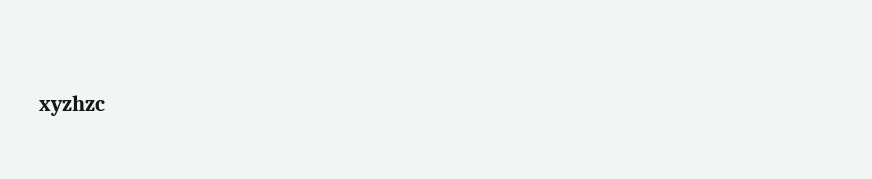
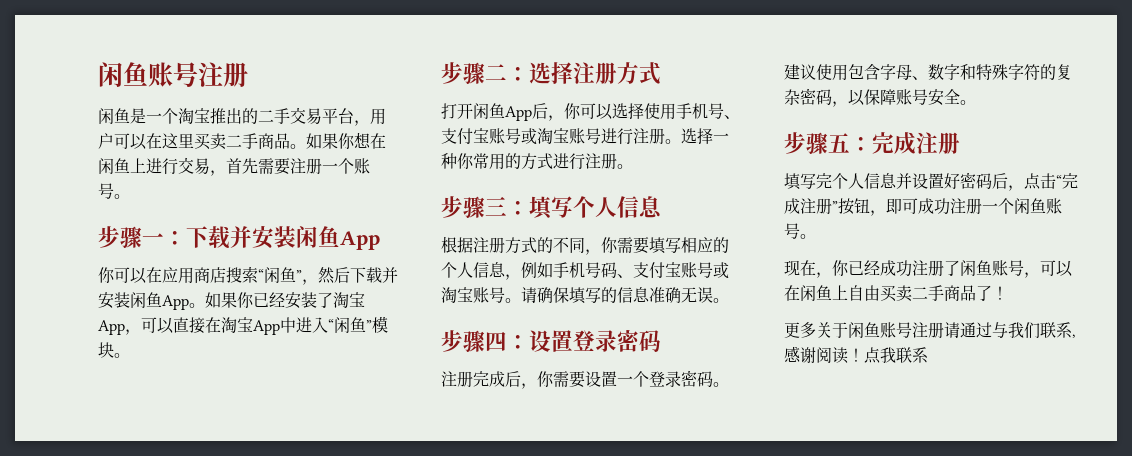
[39,95,105,116] xyzhzc -> [98,62,248,87] [98,107,386,126] [98,132,386,150] [98,157,370,176] [98,183,130,199] [98,226,380,250] [98,266,398,285] [98,292,365,310] [98,316,388,335] [98,342,130,358] [441,62,661,85] [441,103,740,121] [441,128,729,145] [441,153,633,170] [441,196,662,220] [441,236,729,255] [441,262,729,280] [441,287,729,304] [441,330,661,352] [441,370,729,389] [784,64,1072,81] [784,88,976,107] [784,132,960,155] [784,172,1078,191] [784,198,1062,216] [784,223,816,239] [784,260,1073,278] [784,285,1008,302] [784,322,1076,339] [784,346,928,364] 闲鱼账号注册 // 闲鱼是一个淘宝推出的二手交易平台，用户可以在这里买卖二手商品。如果你想在闲鱼上进行交易，首先需要注册一个账号。 // 步骤一：下载并安装闲鱼App // 你可以在应用商店搜索“闲鱼”，然后下载并安装闲鱼App。如果你已经安装了淘宝App，可以直接在淘宝App中进入“闲鱼”模块。 // 步骤二：选择注册方式 // 打开闲鱼App后，你可以选择使用手机号、支付宝账号或淘宝账号进行注册。选择一种你常用的方式进行注册。 // 步骤三：填写个人信息 // 根据注册方式的不同，你需要填写相应的个人信息，例如手机号码、支付宝账号或淘宝账号。请确保填写的信息准确无误。 // 步骤四：设置登录密码 // 注册完成后，你需要设置一个登录密码。建议使用包含字母、数字和特殊字符的复杂密码，以保障账号安全。 // 步骤五：完成注册 // 填写完个人信息并设置好密码后，点击“完成注册”按钮，即可成功注册一个闲鱼账号。 // 现在，你已经成功注册了闲鱼账号，可以在闲鱼上自由买卖二手商品了！ // 更多关于闲鱼账号注册请通过与我们联系,感谢阅读！点我联系

